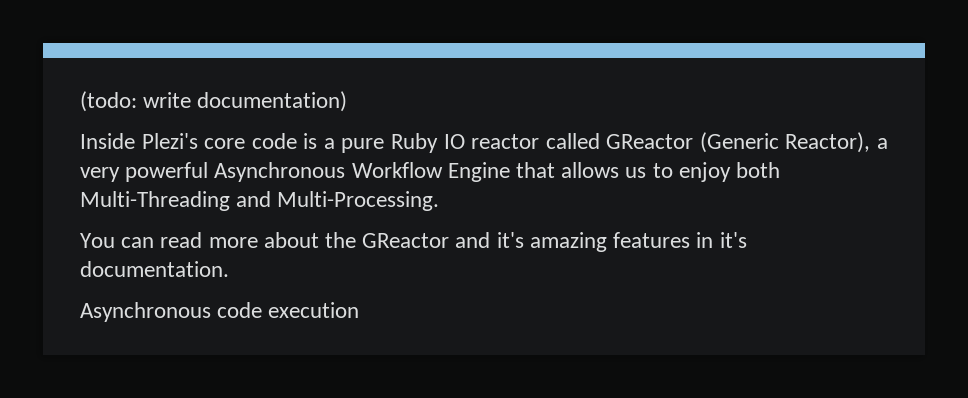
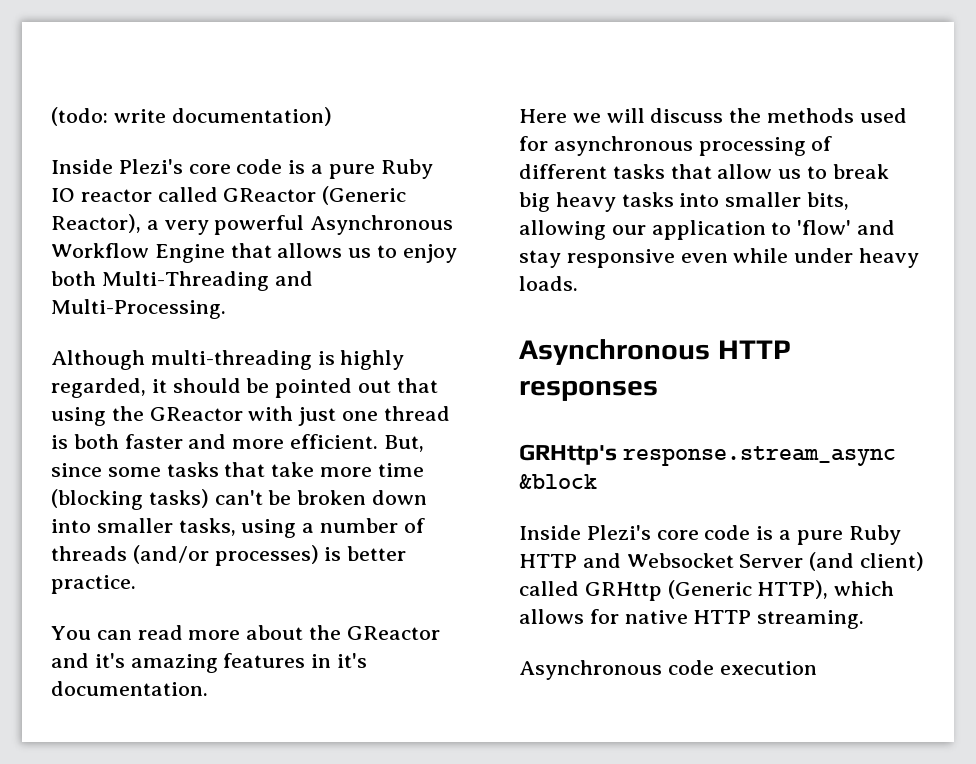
(440, 201) none -> [51,350,405,370] [51,378,438,398] [51,406,450,426] [51,434,424,452] [51,462,424,477] [51,489,428,510] [51,518,425,538] [51,545,407,566] [51,575,136,594] // Although multi-threading is highly regarded, it should be pointed out that using the GReactor with just one thread is both faster and more efficient. But, since some tasks that take more time (blocking tasks) can't be broken down into smaller tasks, using a number of threads (and/or processes) is better practice.
(229, 269) none -> [519,108,907,123] [519,136,833,156] [519,164,889,179] [519,192,850,212] [519,220,896,240] [519,248,920,268] [519,276,578,291] [519,339,791,365] [519,380,658,401] [519,444,897,466] [519,474,597,489] [519,525,901,545] [519,552,925,571] [519,580,895,601] [519,609,865,629] // Here we will discuss the methods used for asynchronous processing of different tasks that allow us to break big heavy tasks into smaller bits, allowing our application to 'flow' and stay responsive even while under heavy loads. // Asynchronous HTTP responses // GRHttp's response.stream_async &block // Inside Plezi's core code is a pure Ruby HTTP and Websocket Server (and client) called GRHttp (Generic HTTP), which allows for native HTTP streaming.

